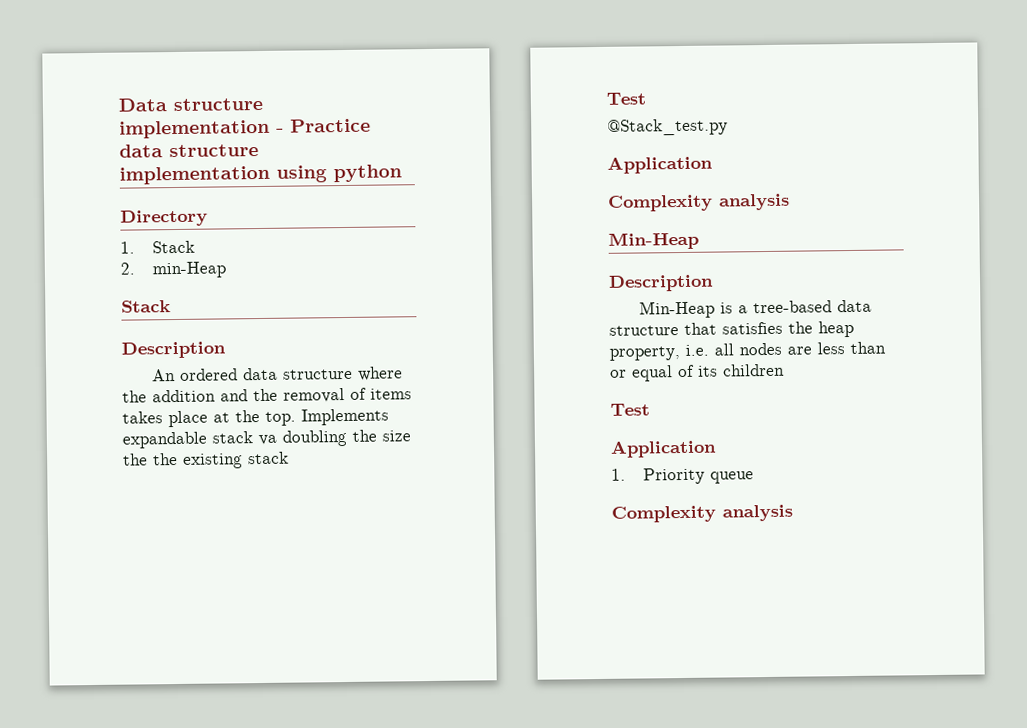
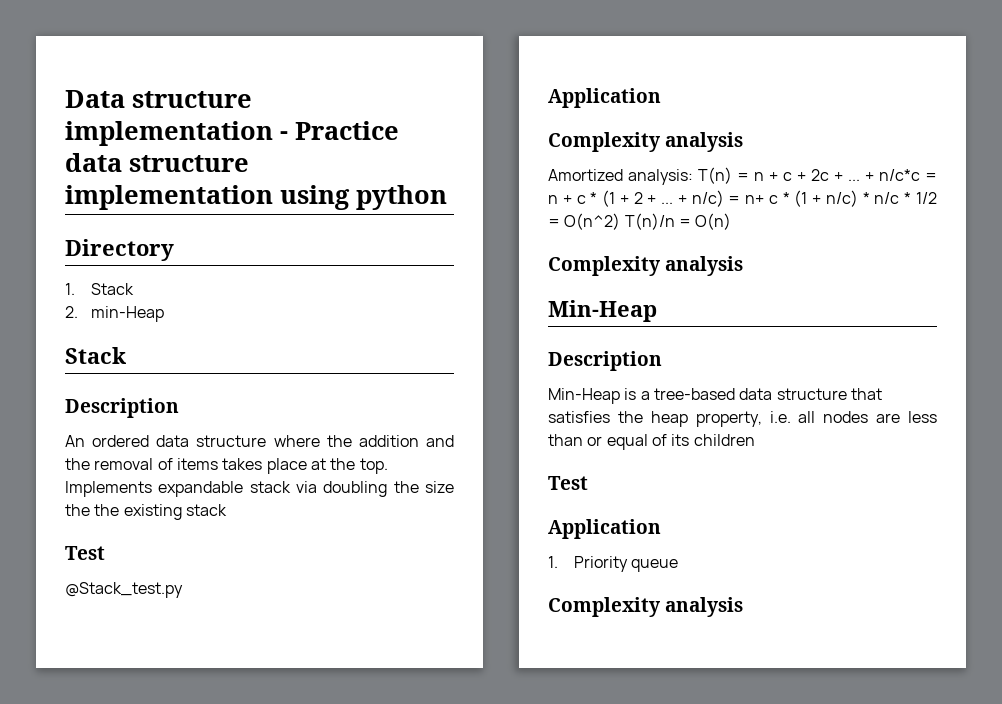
[258,434,277,446] va -> [296,481,317,493] via
(790, 202) none -> [548,167,937,185] [548,190,937,207] [548,213,732,230] [548,256,744,276] // Amortized analysis: T(n) = n + c + 2c + ... + n/c*c = n + c * (1 + 2 + ... + n/c) = n+ c * (1 + n/c) * n/c * 1/2 = O(n^2) T(n)/n = O(n) // Complexity analysis

